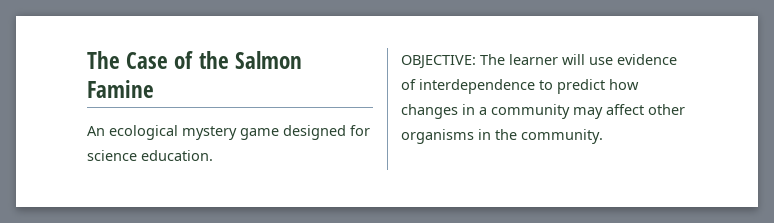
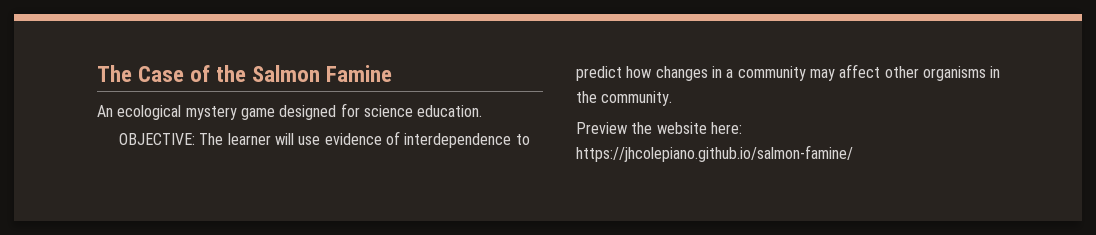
(603, 136) none -> [576,122,742,134] [576,145,853,162] // Preview the website here: https://jhcolepiano.github.io/salmon-famine/

